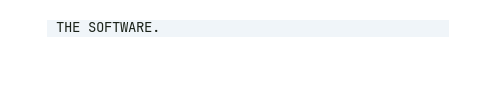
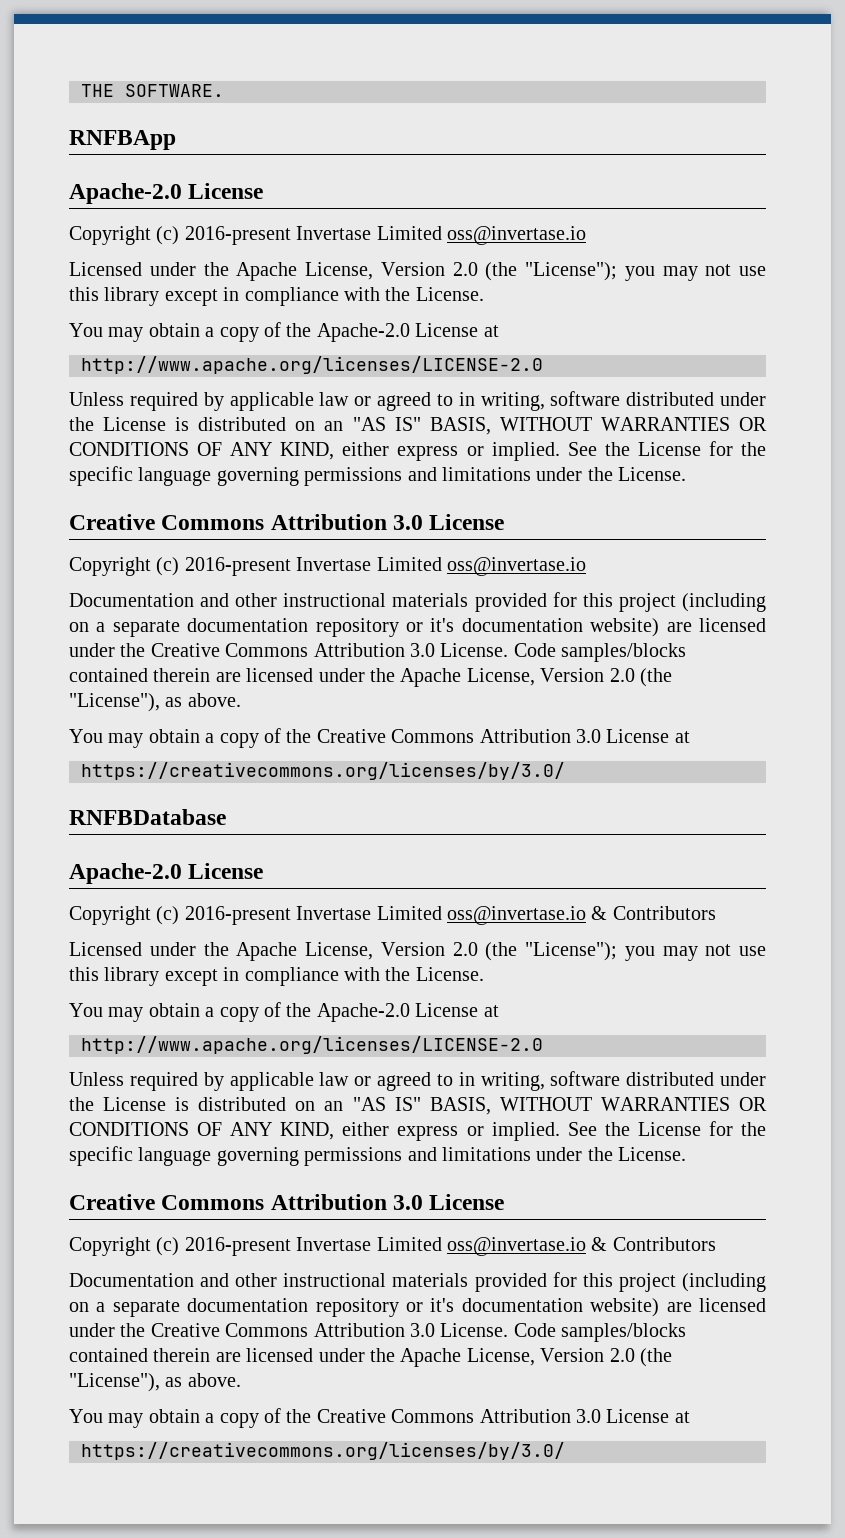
(160, 27) none -> [69,130,176,150] [69,183,264,204] [69,226,586,245] [69,262,766,281] [69,287,484,306] [69,322,499,342] [81,356,543,374] [69,391,766,411] [69,417,768,435] [69,441,766,461] [69,466,687,486] [69,514,505,530] [69,557,586,576] [69,592,766,612] [69,618,766,637] [69,643,687,662] [69,668,672,687] [69,693,241,712] [69,728,690,748] [81,762,565,780] [69,809,226,825] [69,863,264,884] [69,906,716,925] [69,942,766,961] [69,967,484,986] [69,1002,499,1022] [81,1036,543,1054] [69,1071,766,1091] [69,1097,768,1115] [69,1121,766,1141] [69,1146,687,1166] [69,1194,505,1210] [69,1237,716,1256] [69,1272,766,1292] [69,1298,766,1317] [69,1323,687,1342] [69,1348,672,1367] [69,1373,241,1392] [69,1408,690,1428] [81,1442,565,1460] // RNFBApp // Apache-2.0 License // Copyright (c) 2016-present Invertase Limited oss@invertase.io // Licensed under the Apache License, Version 2.0 (the "License"); you may not use this library except in compliance with the License. // You may obtain a copy of the Apache-2.0 License at // http://www.apache.org/licenses/LICENSE-2.0 // Unless required by applicable law or agreed to in writing, software distributed under the License is distributed on an "AS IS" BASIS, WITHOUT WARRANTIES OR CONDITIONS OF ANY KIND, either express or implied. See the License for the specific language governing permissions and limitations under the License. // Creative Commons Attribution 3.0 License // Copyright (c) 2016-present Invertase Limited oss@invertase.io // Documentation and other instructional materials provided for this project (including on a separate documentation repository or it's documentation website) are licensed under the Creative Commons Attribution 3.0 License. Code samples/blocks contained therein are licensed under the Apache License, Version 2.0 (the "License"), as above. // You may obtain a copy of the Creative Commons Attribution 3.0 License at // https://creativecommons.org/licenses/by/3.0/ // RNFBDatabase // Apache-2.0 License // Copyright (c) 2016-present Invertase Limited oss@invertase.io & Contributors // Licensed under the Apache License, Version 2.0 (the "License"); you may not use this library except in compliance with the License. // You may obtain a copy of the Apache-2.0 License at // http://www.apache.org/licenses/LICENSE-2.0 // Unless required by applicable law or agreed to in writing, software distributed under the License is distributed on an "AS IS" BASIS, WITHOUT WARRANTIES OR CONDITIONS OF ANY KIND, either express or implied. See the License for the specific language governing permissions and limitations under the License. // Creative Commons Attribution 3.0 License // Copyright (c) 2016-present Invertase Limited oss@invertase.io & Contributors // Documentation and other instructional materials provided for this project (including on a separate documentation repository or it's documentation website) are licensed under the Creative Commons Attribution 3.0 License. Code samples/blocks contained therein are licensed under the Apache License, Version 2.0 (the "License"), as above. // You may obtain a copy of the Creative Commons Attribution 3.0 License at // https://creativecommons.org/licenses/by/3.0/

